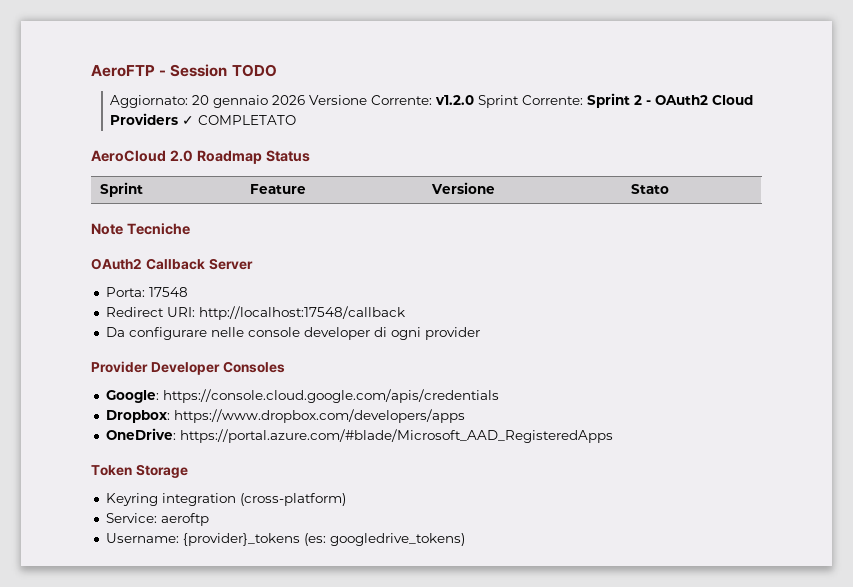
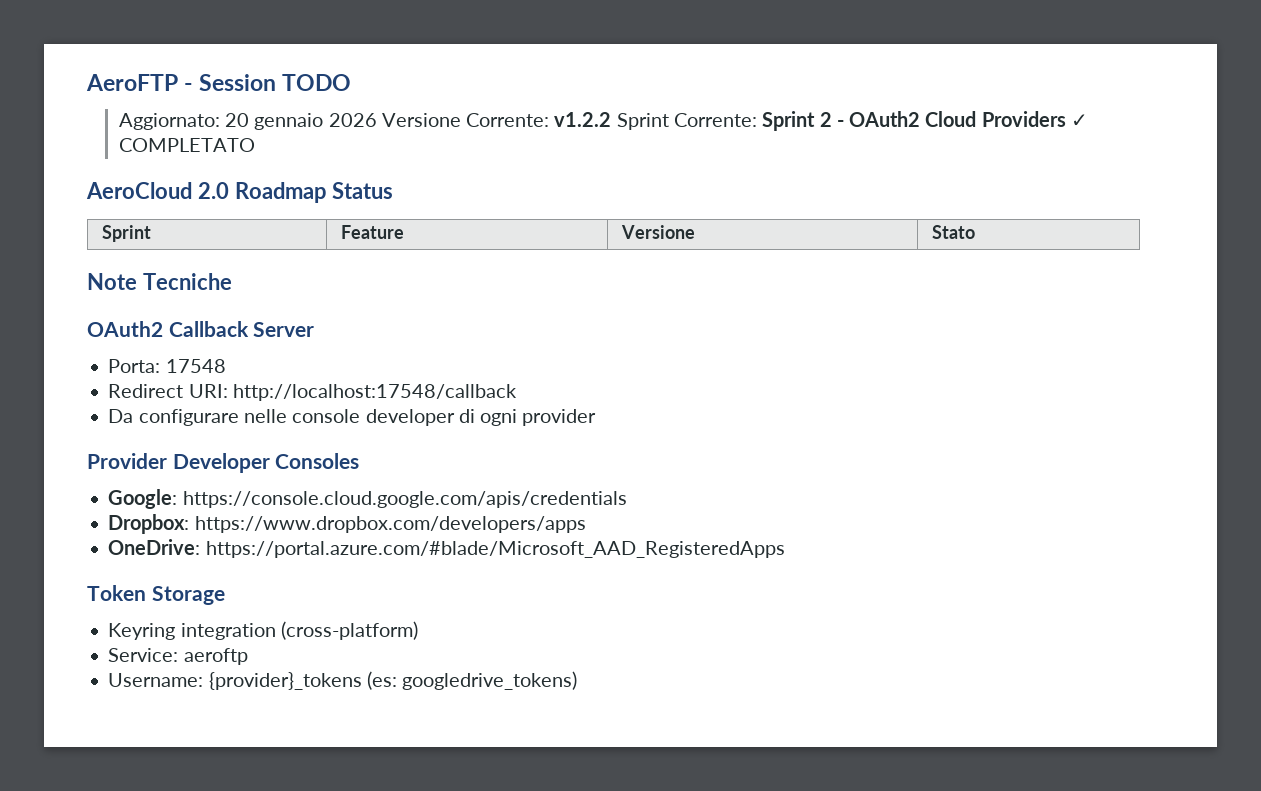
[435,95,475,105] v1.2.0 -> [554,112,612,127] v1.2.2

